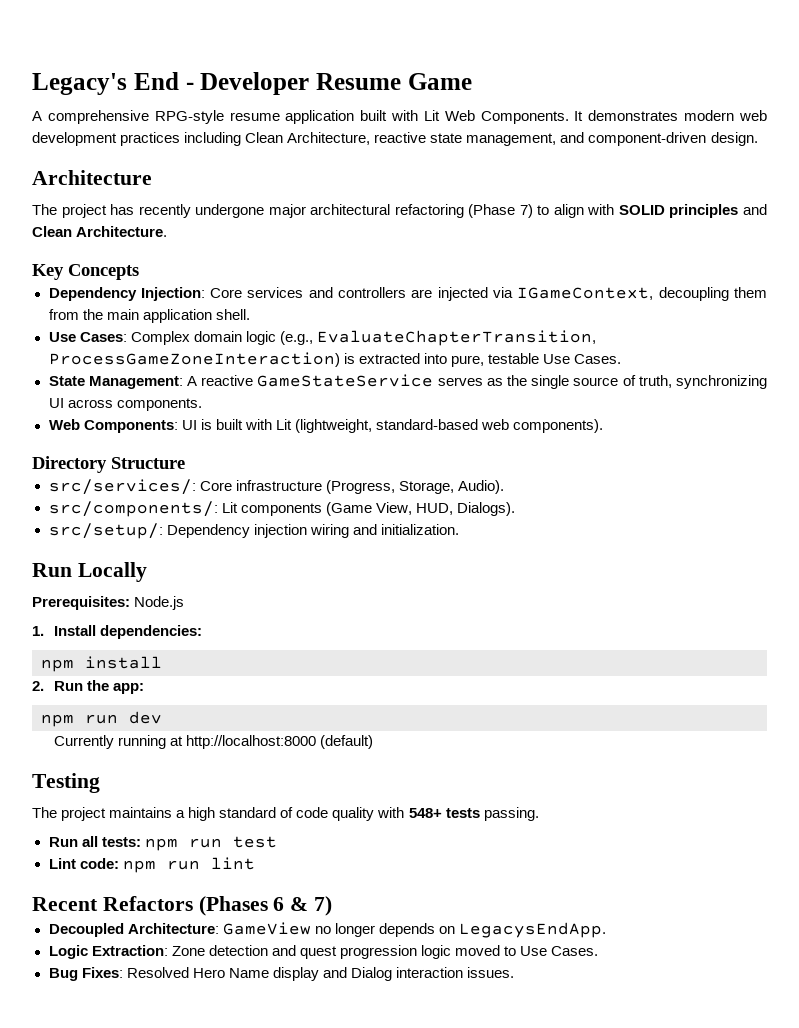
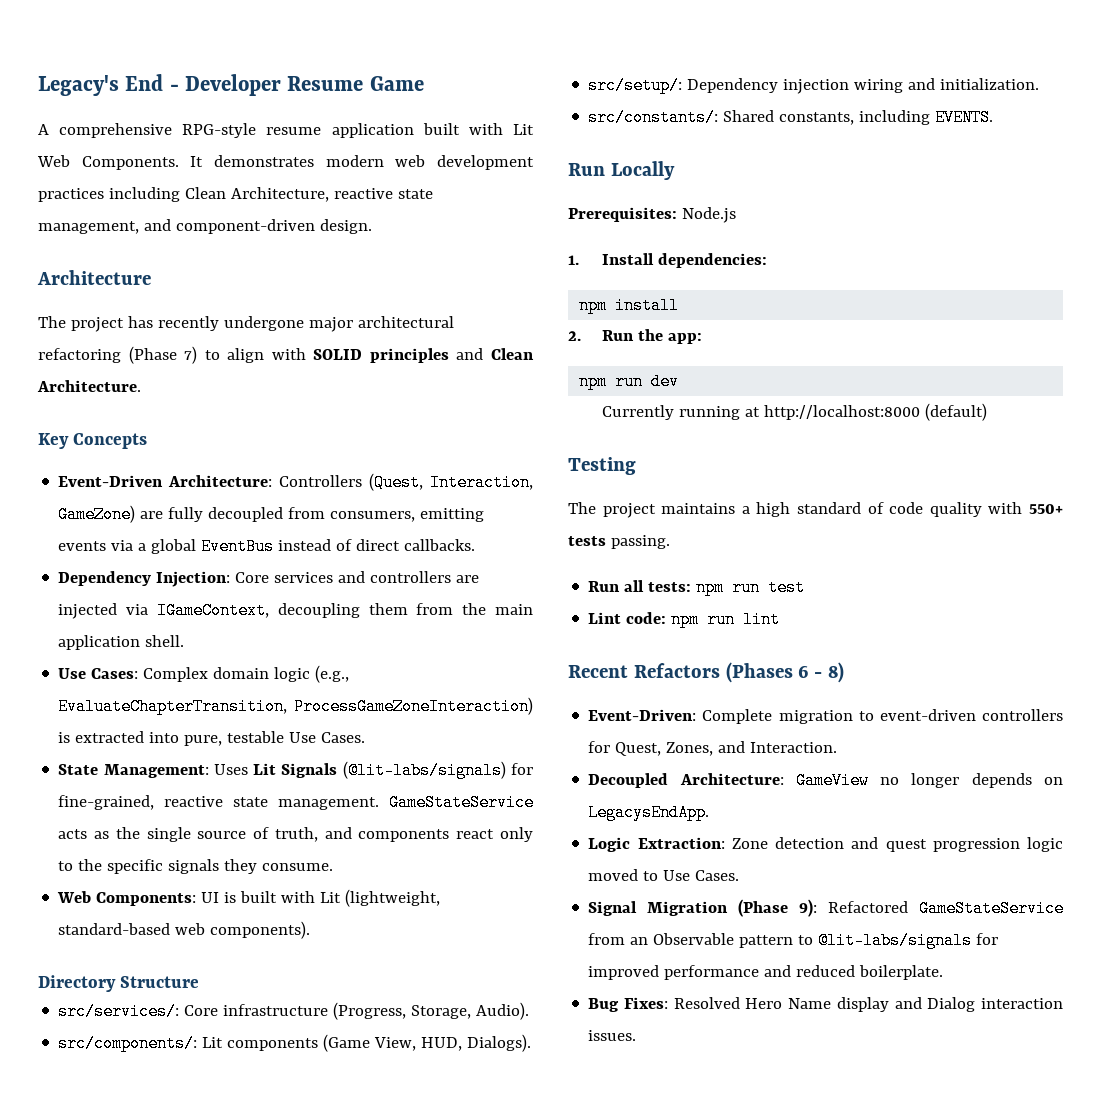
(139, 272) none -> [58,473,533,491] [58,505,485,523] [58,538,476,555] // Event-Driven Architecture: Controllers (Quest, Interaction, GameZone) are fully decoupled from consumers, emitting events via a global EventBus instead of direct callbacks.
[186,374,483,387] A reactive GameStateService serves -> [213,761,533,779] [58,794,534,811] [58,829,88,839] Uses Lit Signals (@lit-labs/signals) for fine-grained, reactive state management. GameStateService acts
[676,375,768,389] [48,398,202,411] synchronizing UI across components. -> [324,827,533,842] [58,859,334,874] and components react only to the specific signals they consume.
(459, 529) none -> [588,109,994,126] // src/constants/: Shared constants, including EVENTS.
[408,808,442,818] 548+ -> [1029,504,1063,514] 550+
[290,896,333,916] & 7) -> [814,662,845,683] [588,709,1063,724] [588,741,838,756] - 8) // Event-Driven: Complete migration to event-driven controllers for Quest, Zones, and Interaction.
(599, 951) none -> [588,899,1064,917] [588,932,999,949] [588,965,944,980] // Signal Migration (Phase 9): Refactored GameStateService from an Observable pattern to @lit-labs/signals for improved performance and reduced boilerplate.

